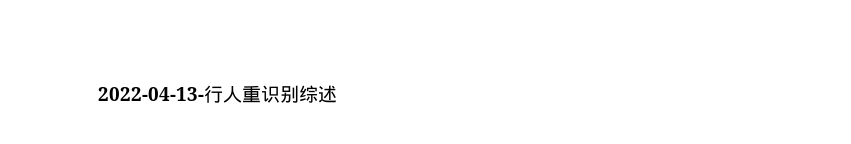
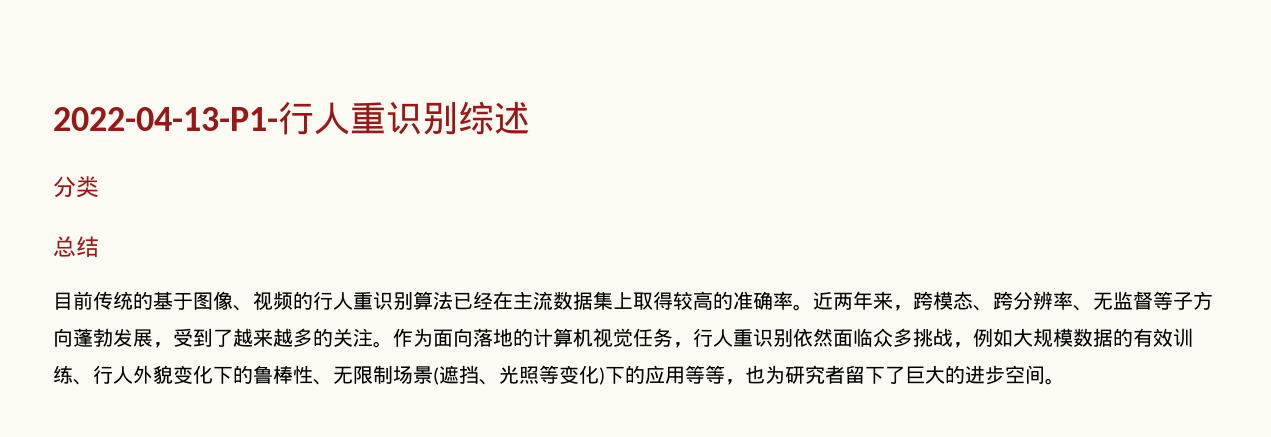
[98,87,204,101] 2022-04-13- -> [53,107,278,131] 2022-04-13-P1-
(337, 94) none -> [53,176,99,198] [53,236,99,258] [53,291,1213,311] [53,328,1193,348] [53,365,1065,385] // 分类 // 总结 // 目前传统的基于图像、视频的行人重识别算法已经在主流数据集上取得较高的准确率。近两年来，跨模态、跨分辨率、无监督等子方向蓬勃发展，受到了越来越多的关注。作为面向落地的计算机视觉任务，行人重识别依然面临众多挑战，例如大规模数据的有效训练、行人外貌变化下的鲁棒性、无限制场景(遮挡、光照等变化)下的应用等等，也为研究者留下了巨大的进步空间。

